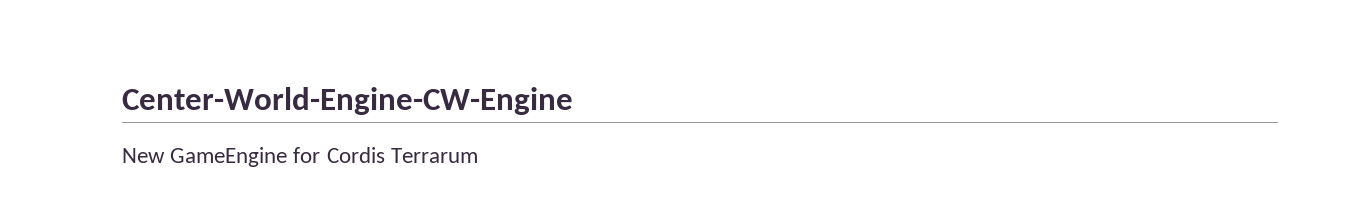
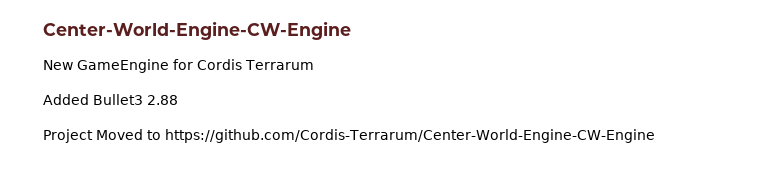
(478, 155) none -> [43,94,178,105] [43,129,655,143] // Added Bullet3 2.88 // Project Moved to https://github.com/Cordis-Terrarum/Center-World-Engine-CW-Engine

